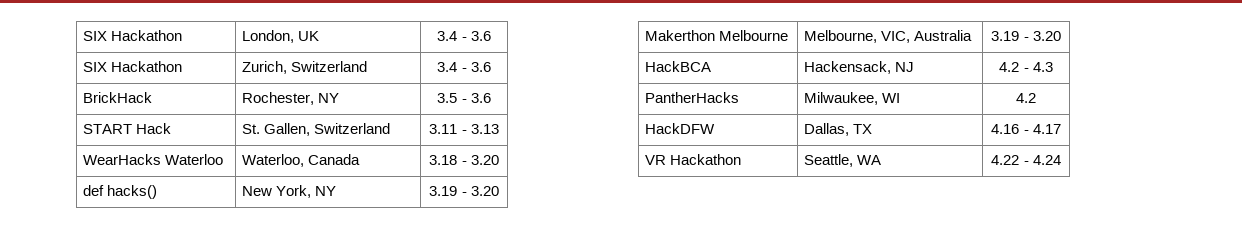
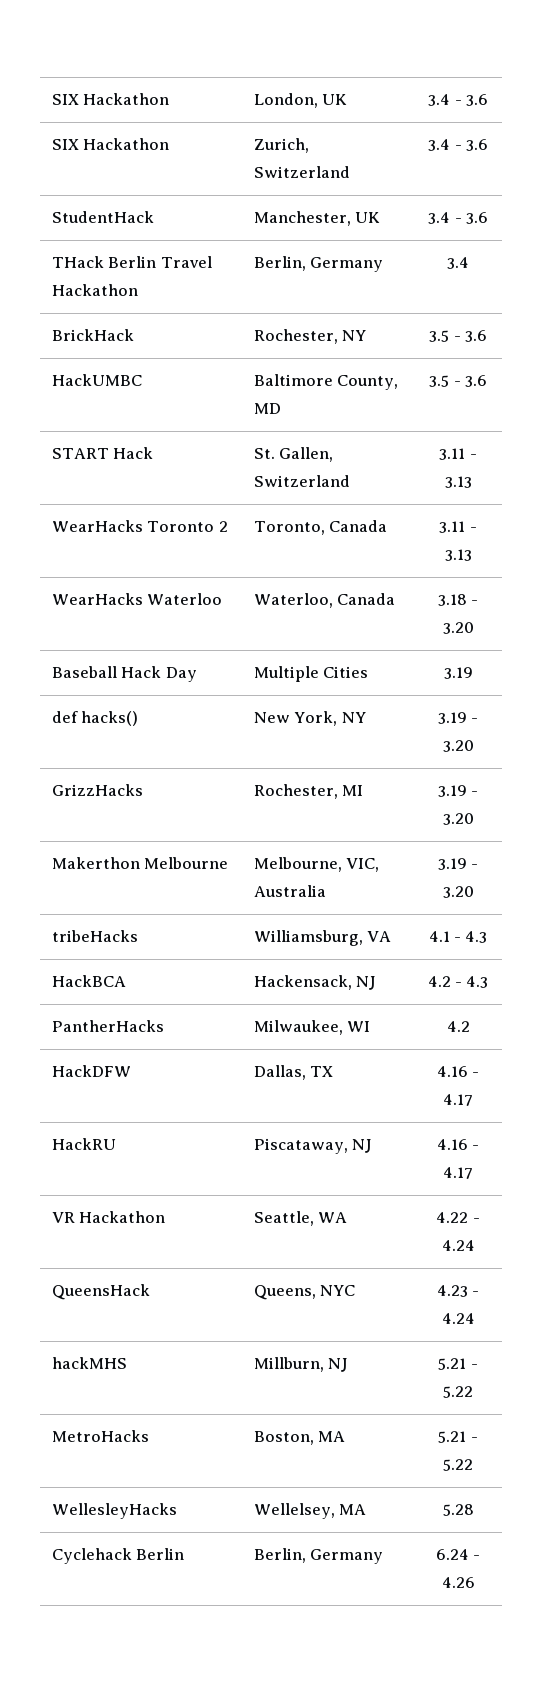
(491, 67) none -> [51,211,154,223] [253,211,381,226] [428,212,488,224] [51,256,212,268] [51,284,138,296] [253,256,384,272] [447,257,469,269] // StudentHack | Manchester, UK | 3.4 - 3.6 // THack Berlin Travel Hackathon | Berlin, Germany | 3.4
(491, 98) none -> [51,374,142,386] [253,374,399,390] [253,403,281,414] [429,375,487,387] // HackUMBC | Baltimore County, MD | 3.5 - 3.6
(499, 129) none -> [51,520,228,532] [253,520,388,535] [439,521,477,533] [444,549,472,561] // WearHacks Toronto 2 | Toronto, Canada | 3.11 - 3.13
(499, 160) none -> [51,666,197,682] [253,666,369,682] [443,667,473,679] // Baseball Hack Day | Multiple Cities | 3.19
(499, 191) none -> [51,784,143,796] [253,784,364,799] [437,785,479,797] [442,813,474,825] // GrizzHacks | Rochester, MI | 3.19 - 3.20
(1061, 36) none -> [51,930,138,942] [253,930,392,946] [428,931,488,943] // tribeHacks | Williamsburg, VA | 4.1 - 4.3
(1061, 129) none -> [51,1138,116,1150] [253,1138,373,1154] [436,1139,480,1150] [443,1167,473,1179] // HackRU | Piscataway, NJ | 4.16 - 4.17
(1061, 160) none -> [51,1284,150,1300] [253,1285,356,1300] [436,1285,480,1297] [441,1313,475,1324] [51,1357,127,1369] [253,1357,349,1372] [438,1358,478,1370] [443,1386,473,1398] [51,1430,149,1442] [253,1431,346,1445] [438,1431,478,1443] [443,1459,473,1471] [51,1503,177,1519] [253,1503,367,1519] [442,1504,474,1516] [51,1548,185,1564] [253,1548,384,1564] [435,1549,481,1560] [441,1577,475,1588] // QueensHack | Queens, NYC | 4.23 - 4.24 // hackMHS | Millburn, NJ | 5.21 - 5.22 // MetroHacks | Boston, MA | 5.21 - 5.22 // WellesleyHacks | Wellelsey, MA | 5.28 // Cyclehack Berlin | Berlin, Germany | 6.24 - 4.26

